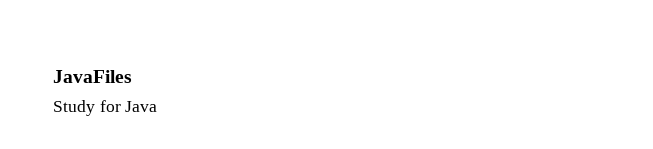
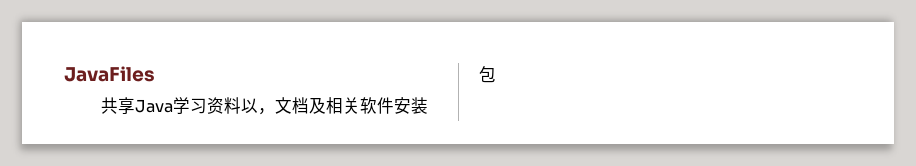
[53,100,158,116] Study for Java -> [100,97,428,115] [479,66,496,83] 共享Java学习资料以，文档及相关软件安装包

